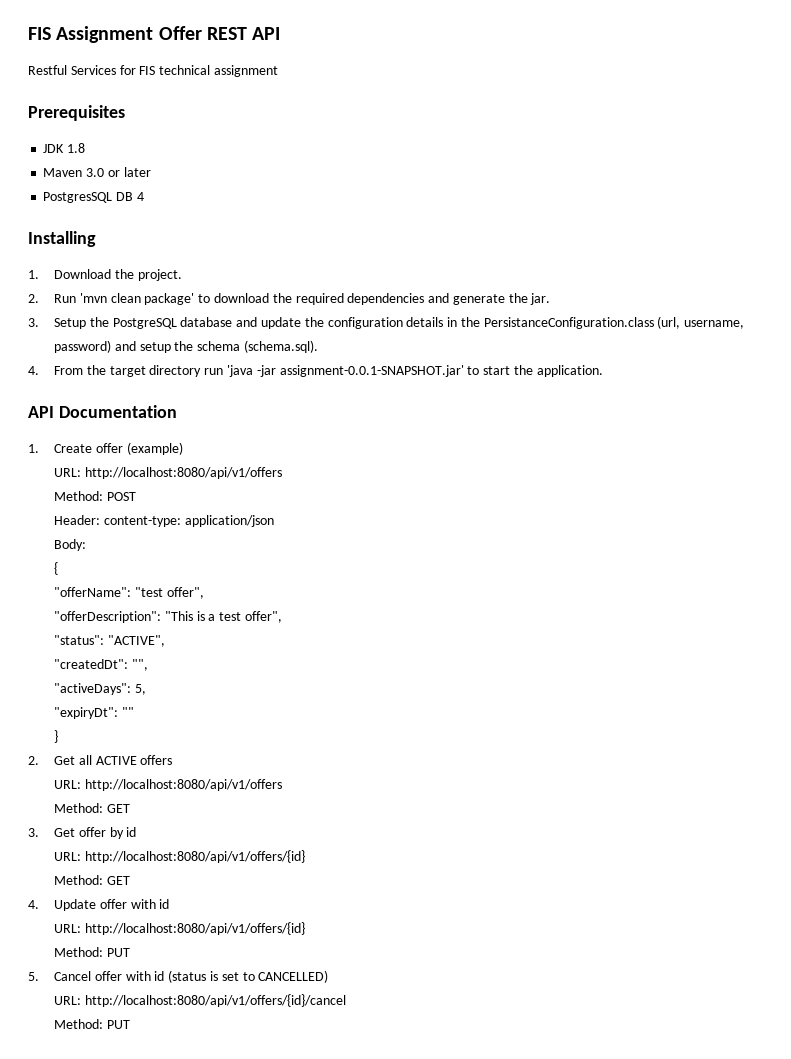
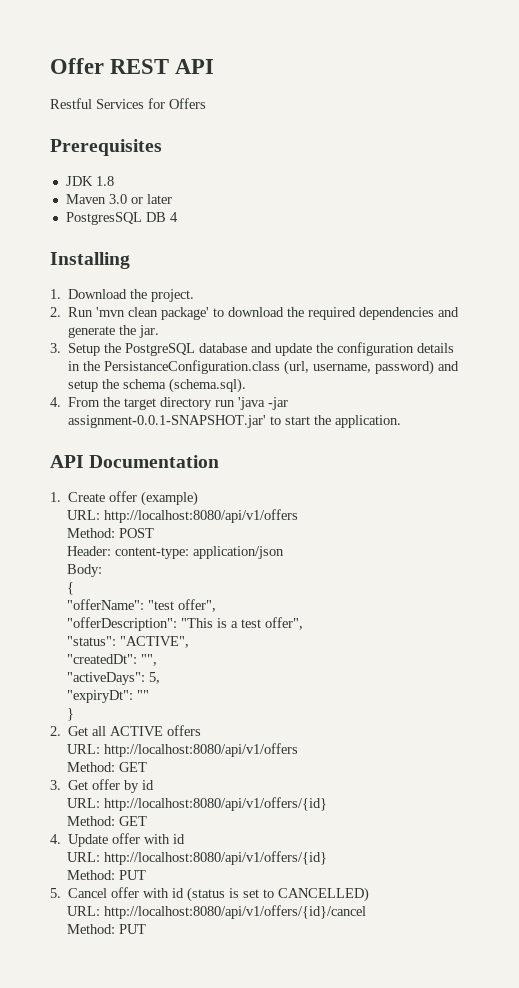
[28,26,154,43] FIS Assignment -> (50, 66) none
[139,65,278,77] FIS technical assignment -> [169,98,206,109] Offers

